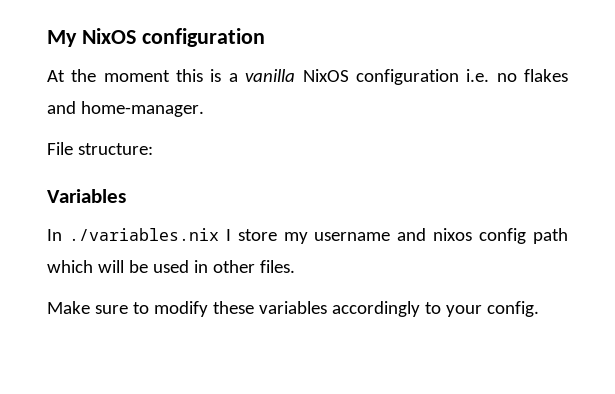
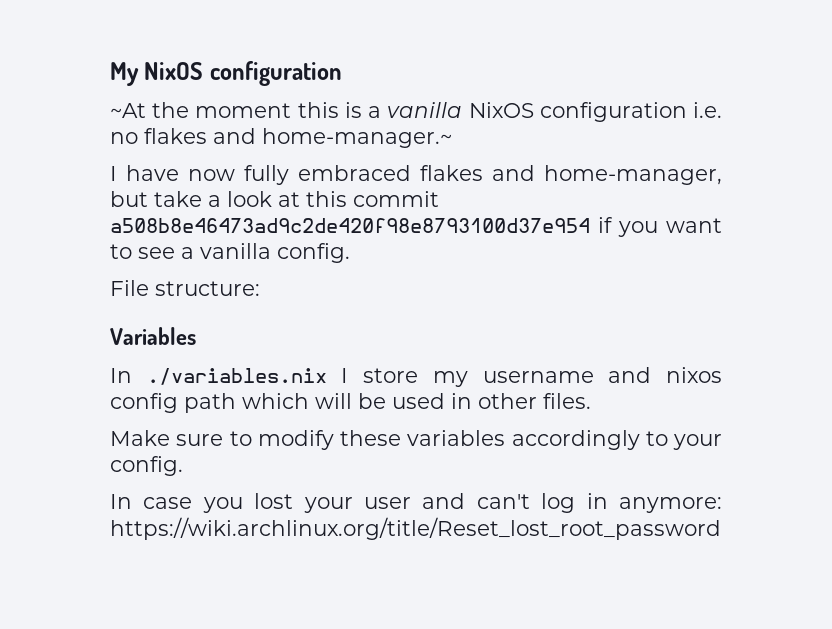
[47,70,65,82] At -> [110,103,146,118] ~At
[80,101,204,117] home-manager. -> [262,128,452,148] [110,165,722,185] [110,191,439,207] [110,217,722,237] [110,243,350,263] home-manager.~ // I have now fully embraced flakes and home-manager, but take a look at this commit a508b8e46473ad9c2de420f98e8793100d37e954 if you want to see a vanilla config.
(539, 309) none -> [110,493,722,513] [110,517,721,540] // In case you lost your user and can't log in anymore: https://wiki.archlinux.org/title/Reset_lost_root_password

